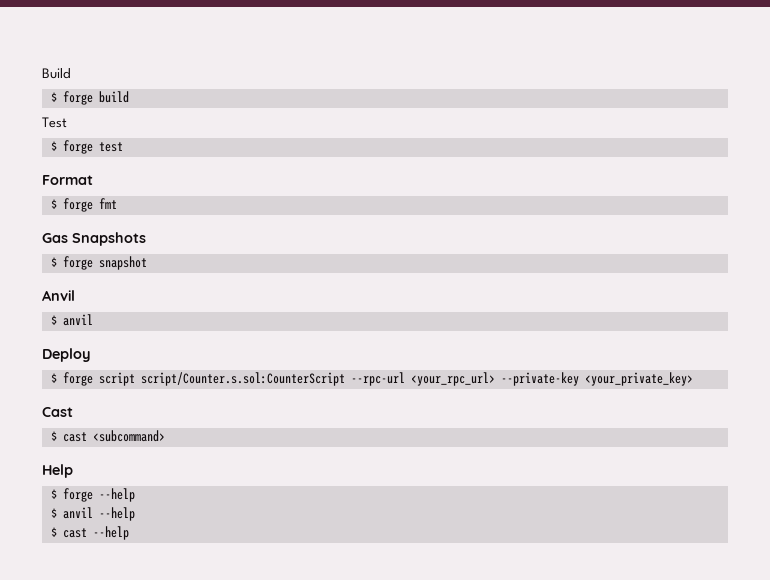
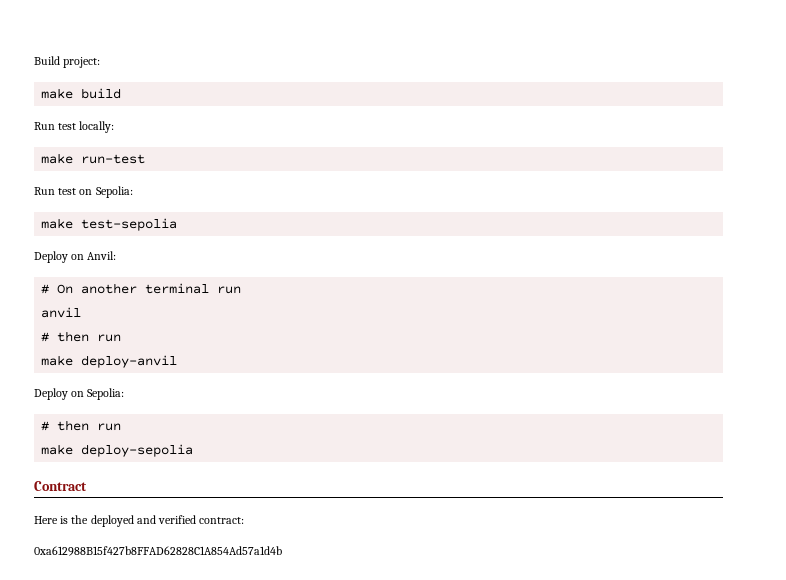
[50,91,93,105] // $ forge -> [63,57,101,68] [41,88,74,99] project: // make
[42,117,67,128] [50,140,123,154] [42,175,93,185] [50,198,117,212] [42,232,146,246] [50,256,147,270] [42,290,75,301] [50,314,93,326] [42,348,91,362] [50,372,693,386] [42,407,73,417] [50,430,165,442] [42,464,73,478] [50,488,135,502] [50,507,135,521] [50,526,129,540] Test // $ forge test // Format // $ forge fmt // Gas Snapshots // $ forge snapshot // Anvil // $ anvil // Deploy // $ forge script script/Counter.s.sol:CounterScript --rpc-url <your_rpc_url> --private-key <your_private_key> // Cast // $ cast <subcommand> // Help // $ forge --help // $ anvil --help // $ cast --help -> [34,121,115,133] [41,153,146,164] [34,186,133,198] [41,218,178,231] [34,251,117,263] [41,283,242,294] [41,307,82,318] [41,331,122,342] [41,355,178,368] [34,388,125,400] [41,420,122,431] [41,444,194,457] [34,481,87,491] [34,515,245,527] [34,546,282,556] Run test locally: // make run-test // Run test on Sepolia: // make test-sepolia // Deploy on Anvil: // # On another terminal run // anvil // # then run // make deploy-anvil // Deploy on Sepolia: // # then run // make deploy-sepolia // Contract // Here is the deployed and verified contract: // 0xa612988B15f427b8FFAD62828C1A854Ad57a1d4b

